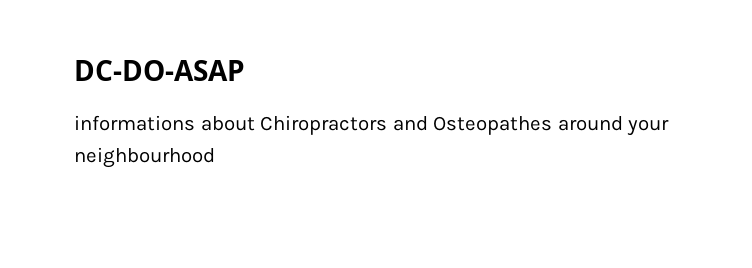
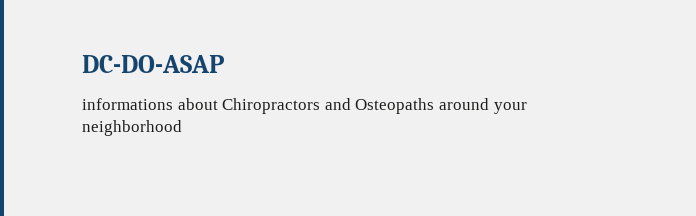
[433,116,553,135] Osteopathes -> [355,98,435,114] Osteopaths
[74,147,215,168] neighbourhood -> [82,120,182,136] neighborhood

